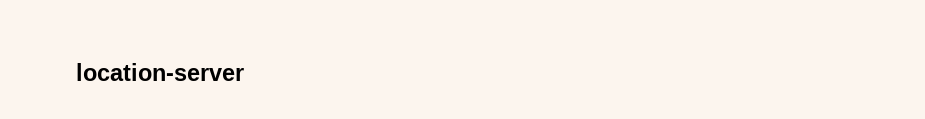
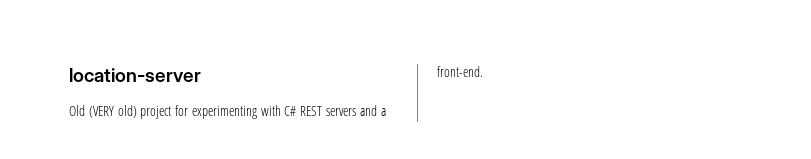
(244, 72) none -> [69,105,386,119] [437,66,483,77] // Old (VERY old) project for experimenting with C# REST servers and a front-end.

